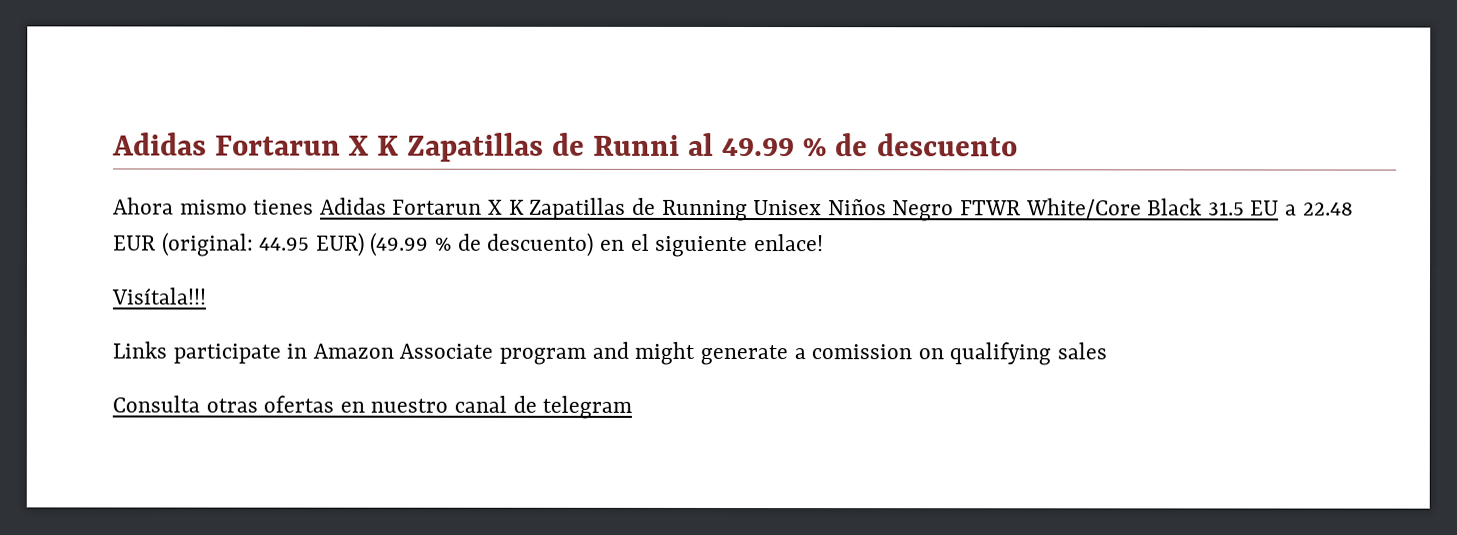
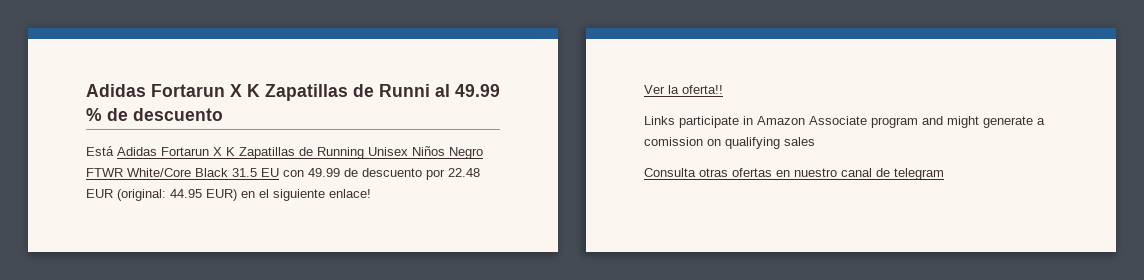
[113,197,315,215] Ahora mismo tienes -> [86,146,114,156] Está
[1285,204,1298,216] a -> [283,168,445,180] con 49.99 de descuento por
[370,232,595,257] (49.99 % de descuento) -> (237, 195) none
[111,287,206,305] Visítala!!! -> [644,85,723,94] Ver la oferta!!

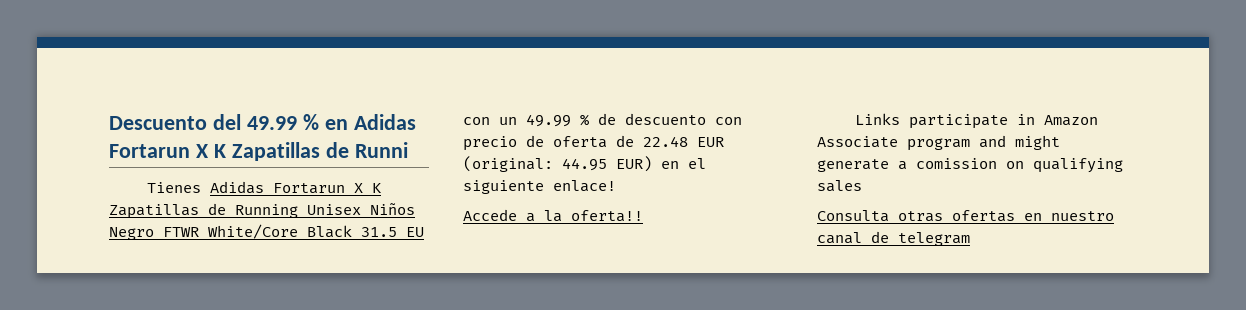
(86, 90) none -> [109,114,348,130] Descuento del 49.99 % en
[435,84,500,97] [86,108,223,121] [86,146,114,156] al 49.99 % de descuento // Está -> [146,182,201,193] // Tienes
[308,168,445,180] 49.99 de descuento por -> [499,113,742,127] [463,135,634,151] un 49.99 % de descuento con precio de oferta de
[644,85,665,94] Ver -> [463,209,535,222] Accede a

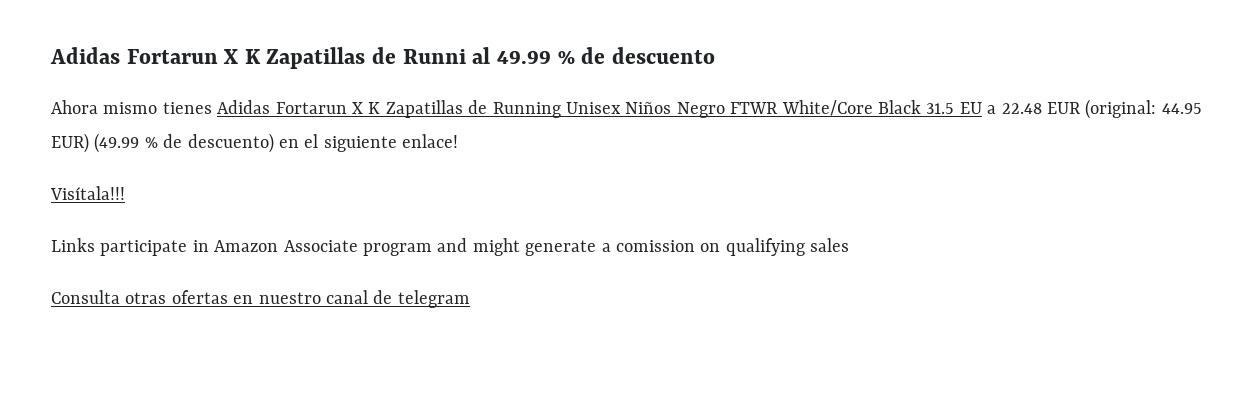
[109,114,348,130] Descuento del 49.99 % en -> (50, 55) none
[146,182,201,193] // Tienes -> [472,47,715,64] [51,100,212,114] al 49.99 % de descuento // Ahora mismo tienes
[463,113,742,127] [463,135,634,151] con un 49.99 % de descuento con precio de oferta de -> [987,105,997,114] a
(652, 164) none -> [94,133,274,153] (49.99 % de descuento)
[463,209,643,222] Accede a la oferta!! -> [50,186,125,200] Visítala!!!

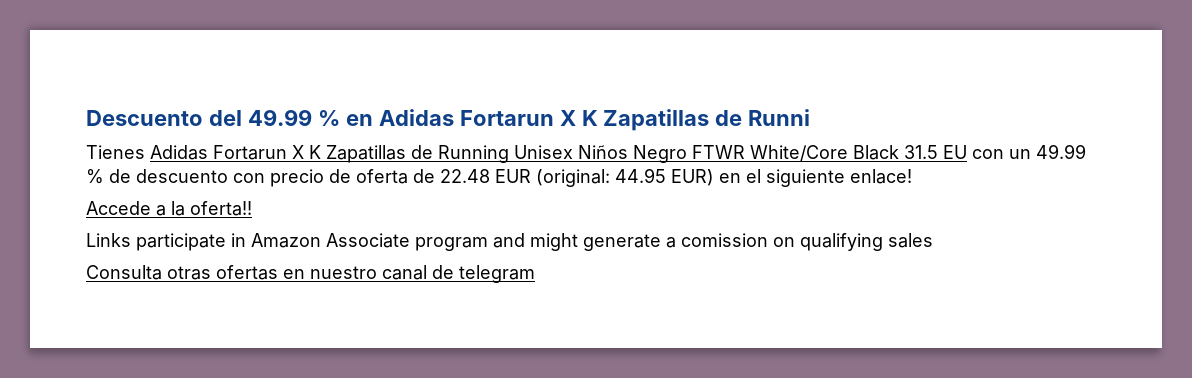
(50, 55) none -> [86,109,373,126] Descuento del 49.99 % en
[472,47,715,64] [51,100,212,114] al 49.99 % de descuento // Ahora mismo tienes -> [86,145,145,159] // Tienes
[987,105,997,114] a -> [972,144,1086,159] [86,169,435,187] con un 49.99 % de descuento con precio de oferta de
[94,133,274,153] (49.99 % de descuento) -> (714, 177) none
[50,186,125,200] Visítala!!! -> [86,201,252,216] Accede a la oferta!!

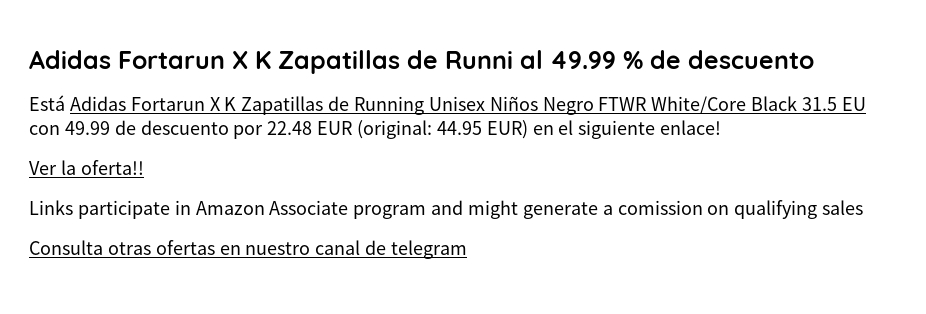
[86,109,373,126] Descuento del 49.99 % en -> (29, 59) none
[86,145,145,159] // Tienes -> [520,50,814,69] [29,95,65,111] al 49.99 % de descuento // Está
[1009,144,1086,159] [86,169,435,187] un 49.99 % de descuento con precio de oferta de -> [64,120,264,139] 49.99 de descuento por
[86,201,166,216] Accede a -> [29,161,57,175] Ver

